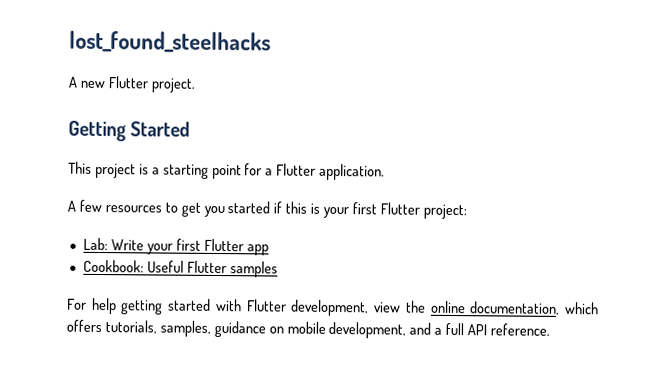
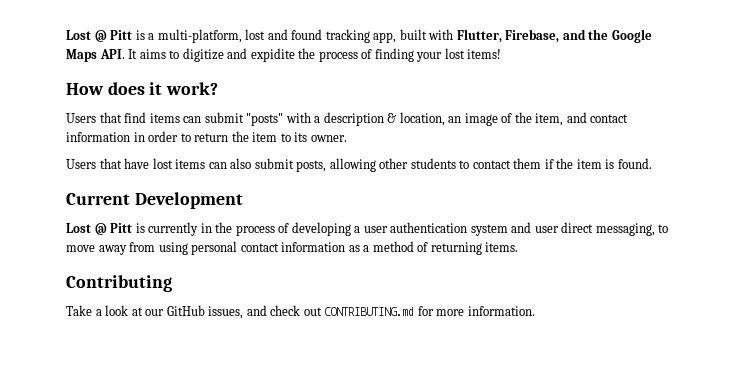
[69,30,271,54] [68,76,195,93] [68,120,191,142] [68,161,386,181] [67,199,467,220] [82,237,269,256] [82,259,278,278] [67,297,599,317] [66,319,551,339] lost_found_steelhacks // A new Flutter project. // Getting Started // This project is a starting point for a Flutter application. // A few resources to get you started if this is your first Flutter project: // Lab: Write your first Flutter app // Cookbook: Useful Flutter samples // For help getting started with Flutter development, view the online documentation, which offers tutorials, samples, guidance on mobile development, and a full API reference. -> [66,29,652,43] [66,48,502,62] [66,82,219,95] [66,112,629,126] [66,131,347,142] [66,158,652,172] [66,192,243,209] [66,222,669,236] [66,241,519,255] [66,275,172,292] [66,305,535,319] Lost @ Pitt is a multi-platform, lost and found tracking app, built with Flutter, Firebase, and the Google Maps API. It aims to digitize and expidite the process of finding your lost items! // How does it work? // Users that find items can submit "posts" with a description & location, an image of the item, and contact information in order to return the item to its owner. // Users that have lost items can also submit posts, allowing other students to contact them if the item is found. // Current Development // Lost @ Pitt is currently in the process of developing a user authentication system and user direct messaging, to move away from using personal contact information as a method of returning items. // Contributing // Take a look at our GitHub issues, and check out CONTRIBUTING.md for more information.

